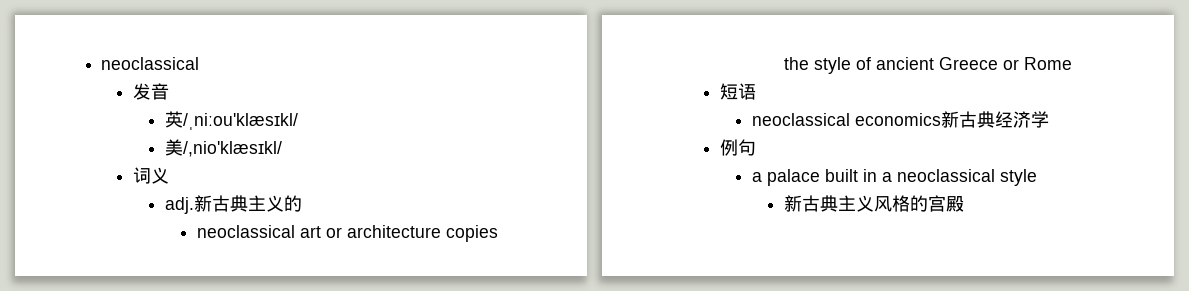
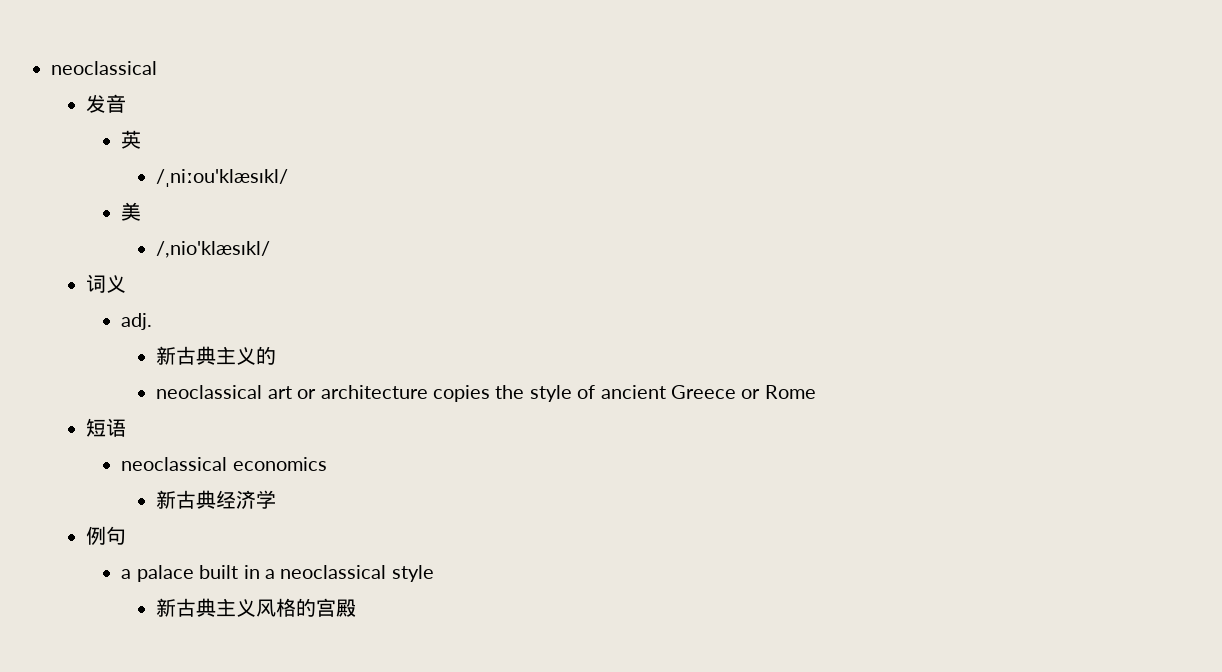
(183, 119) none -> (142, 139) //
(183, 147) none -> (142, 211) //
(194, 205) none -> (153, 321) //
(941, 119) none -> (327, 464) //

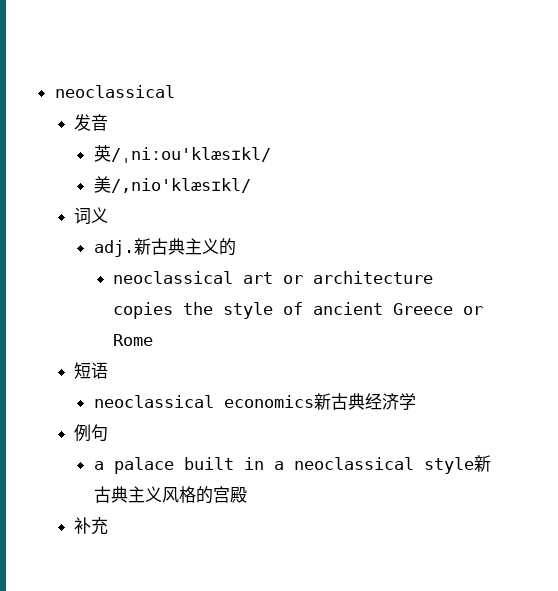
(142, 139) // -> (111, 153) none
(142, 211) // -> (111, 184) none
(153, 321) // -> (134, 248) none
(327, 464) // -> (314, 401) none
(434, 573) // -> (474, 465) none
(357, 608) none -> [74,517,109,535] // 补充

